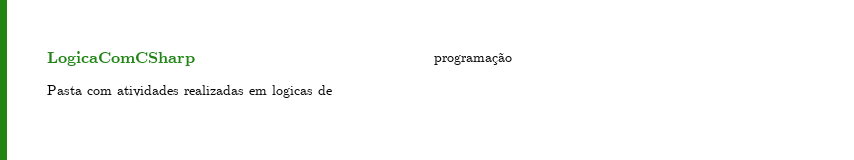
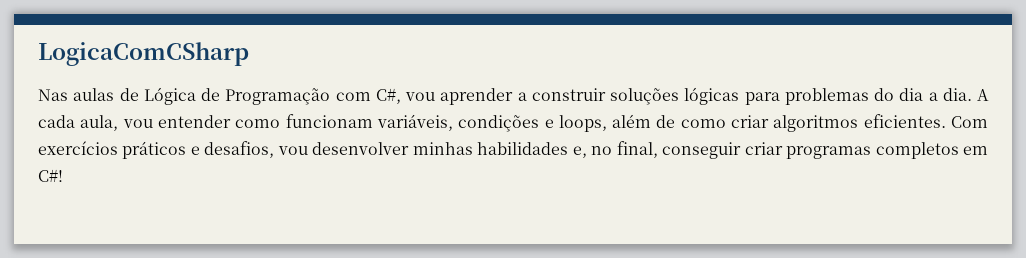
[47,85,332,98] [434,52,512,65] Pasta com atividades realizadas em logicas de programação -> [38,87,989,105] [38,114,988,132] [38,141,989,159] [38,169,63,182] Nas aulas de Lógica de Programação com C#, vou aprender a construir soluções lógicas para problemas do dia a dia. A cada aula, vou entender como funcionam variáveis, condições e loops, além de como criar algoritmos eficientes. Com exercícios práticos e desafios, vou desenvolver minhas habilidades e, no final, conseguir criar programas completos em C#!

